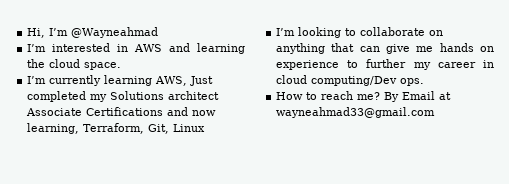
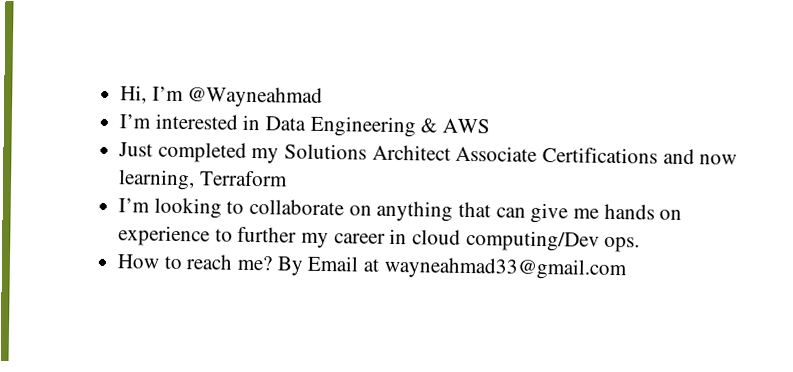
[134,43,245,54] [27,59,122,70] [27,75,188,86] AWS and learning the cloud space. // I’m currently learning AWS, -> [265,115,491,138] Data Engineering & AWS //
[168,91,220,100] architect -> [371,144,451,161] Architect
[83,123,206,134] Terraform, Git, Linux -> [198,170,288,187] Terraform

